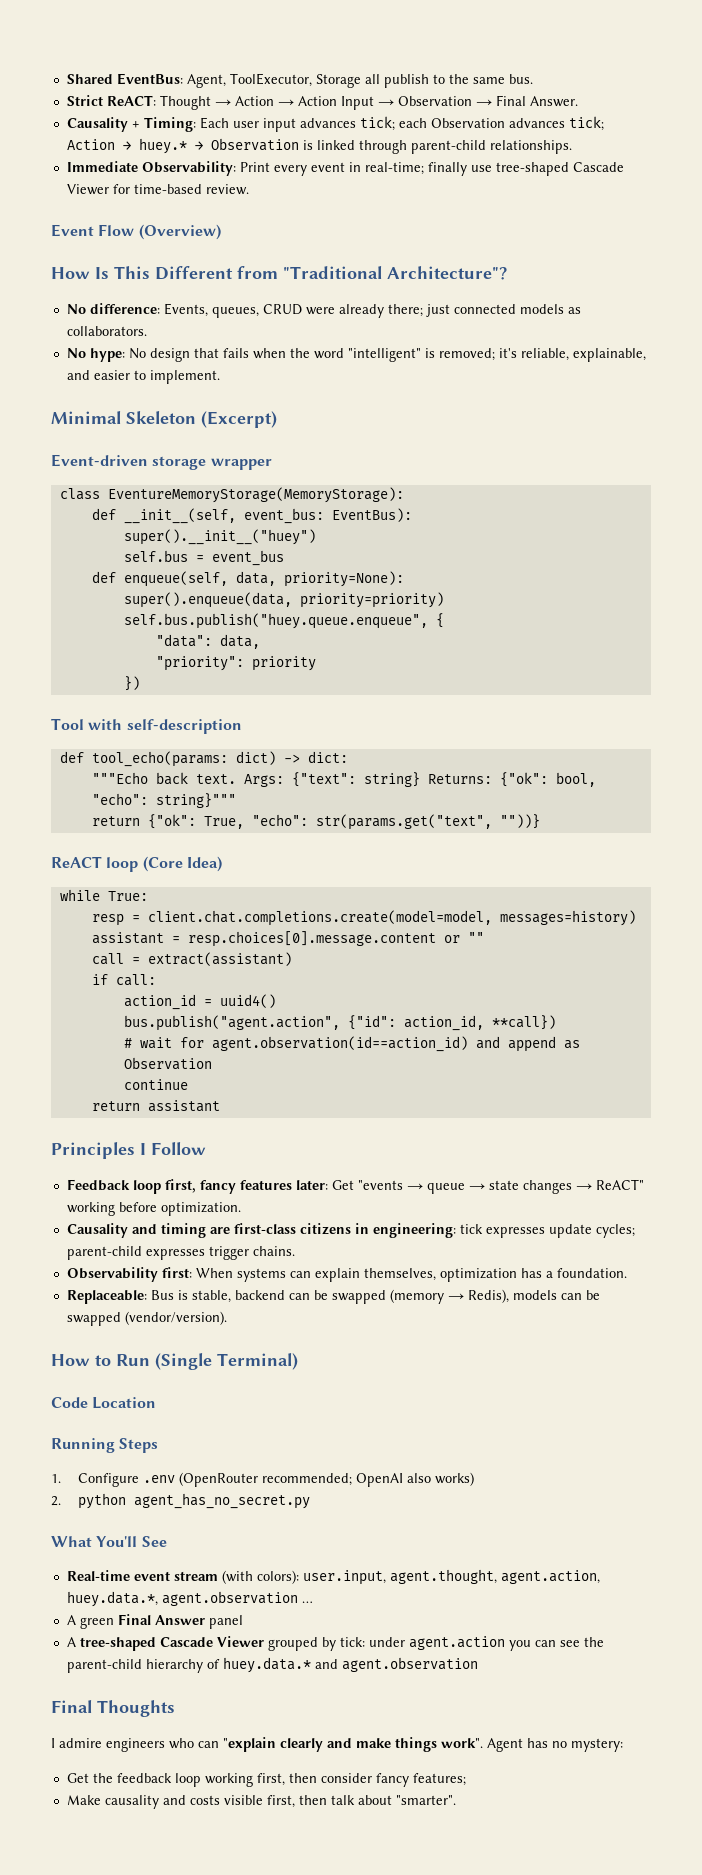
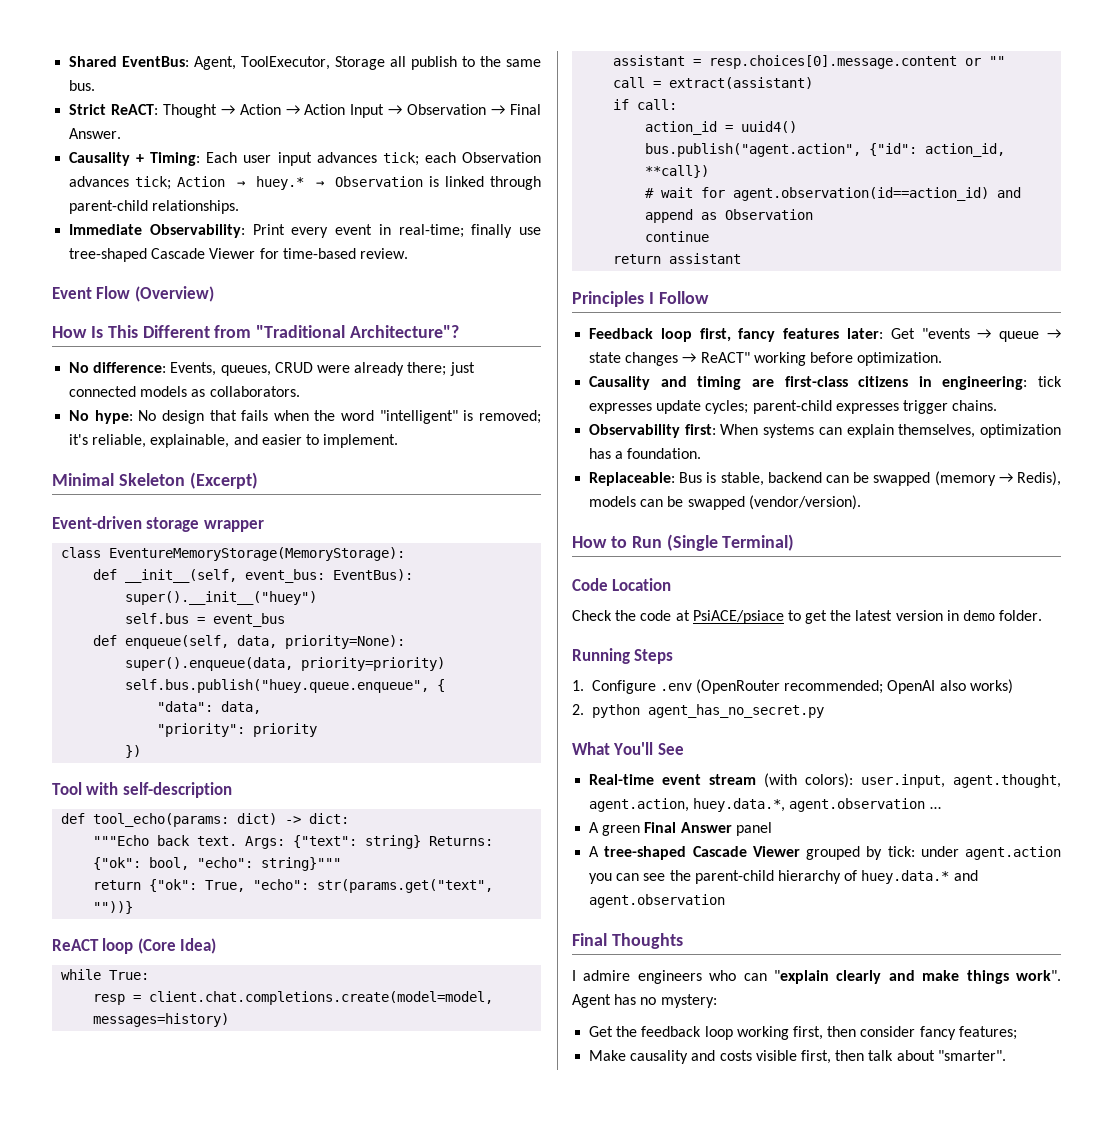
(157, 1403) none -> [572,610,1043,624] // Check the code at PsiACE/psiace to get the latest version in demo folder.

